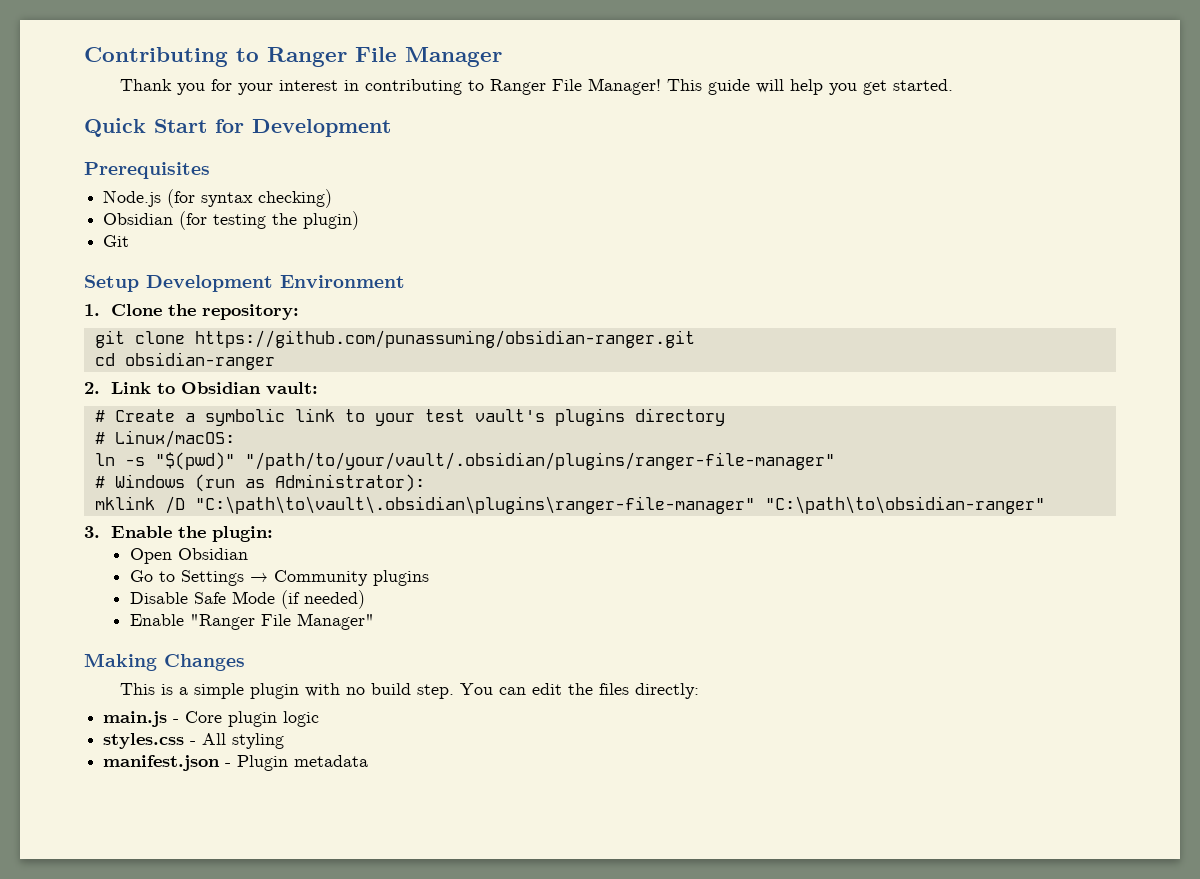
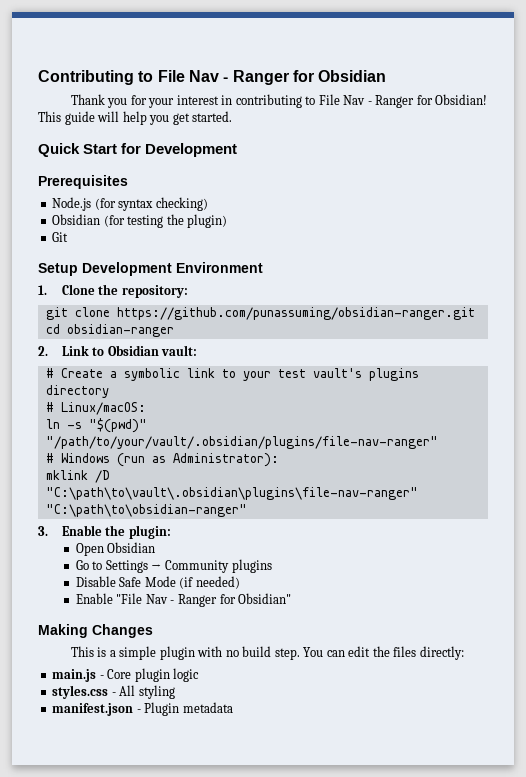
[267,47,502,67] Ranger File Manager -> [157,70,387,85] File Nav - Ranger for Obsidian
[490,78,662,95] Ranger File Manager! -> [318,94,488,108] File Nav - Ranger for Obsidian!
[244,452,835,470] "/path/to/your/vault/.obsidian/plugins/ranger-file-manager" -> [45,436,438,449] "/path/to/your/vault/.obsidian/plugins/file-nav-ranger"
[194,496,755,514] "C:\path\to\vault\.obsidian\plugins\ranger-file-manager" -> [45,487,418,500] "C:\path\to\vault\.obsidian\plugins\file-nav-ranger"
[190,613,375,630] "Ranger File Manager" -> [116,593,292,607] "File Nav - Ranger for Obsidian"

